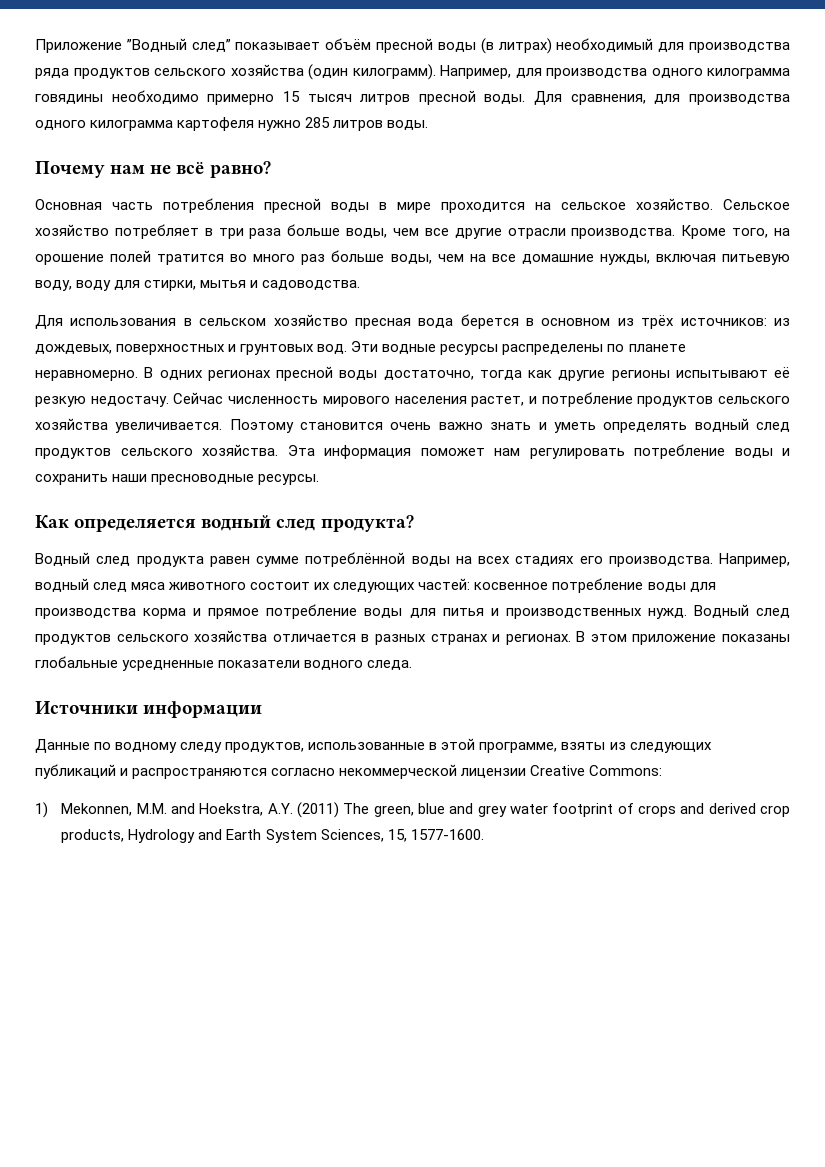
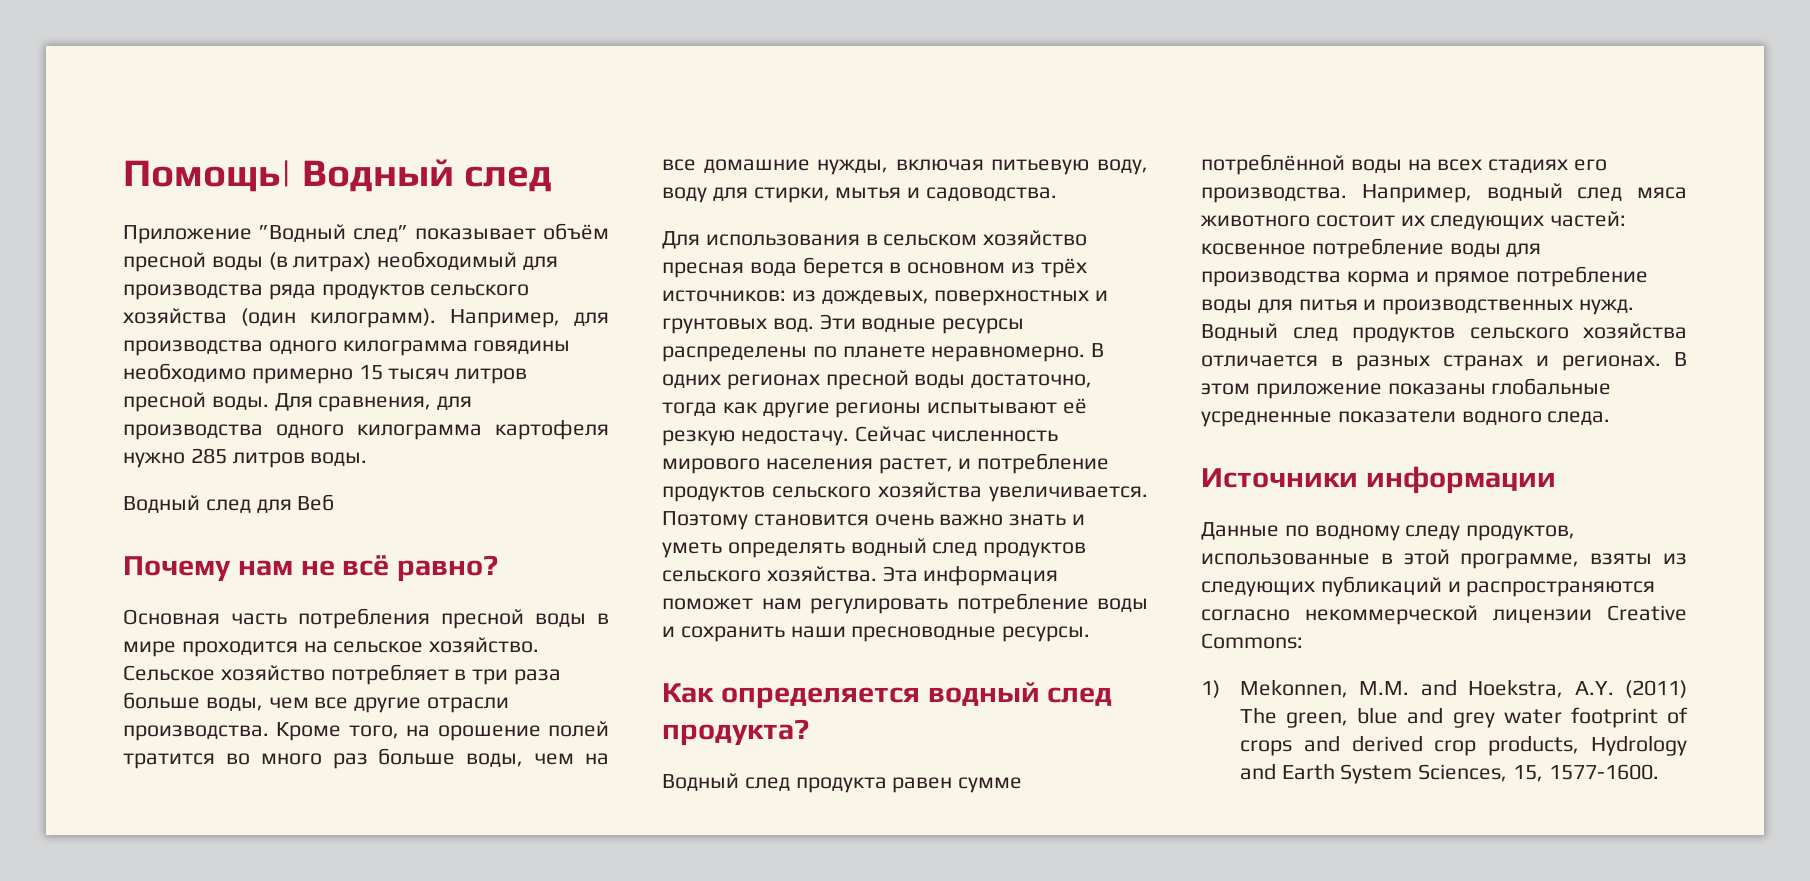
(35, 46) none -> [123,159,553,192] Помощь| Водный след //
(429, 125) none -> [123,494,335,513] // Водный след для Веб

